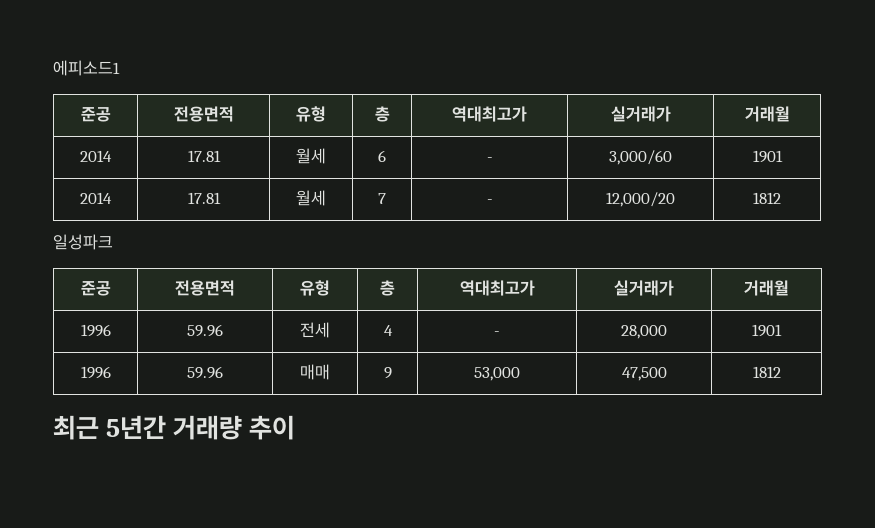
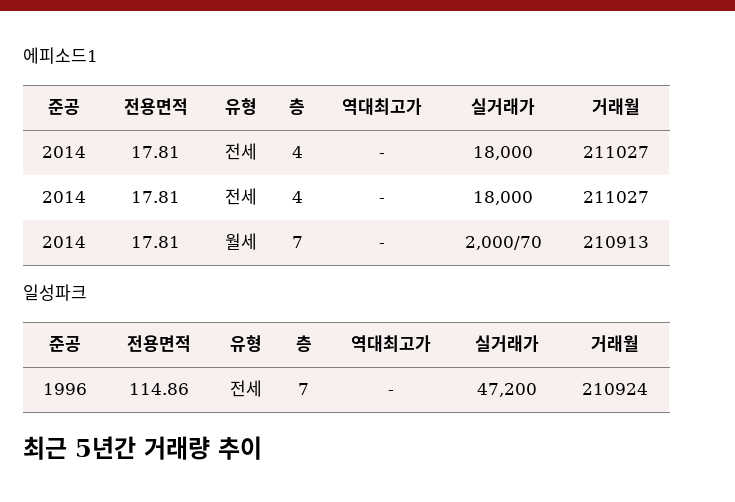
[296,148,326,164] [378,150,386,162] [486,157,493,162] [609,150,672,165] [752,150,783,163] 월세 | 6 | - | 3,000/60 | 1901 -> [224,143,257,160] [291,146,303,158] [379,153,385,158] [473,146,533,160] [582,146,649,158] [41,191,86,203] [131,191,180,203] [224,188,257,205] [291,191,303,203] [379,198,385,203] [473,191,533,205] [582,191,649,203] 전세 | 4 | - | 18,000 | 211027 // 2014 | 17.81 | 전세 | 4 | - | 18,000 | 211027
[606,192,675,207] [753,192,781,204] 12,000/20 | 1812 -> [464,236,542,250] [582,236,649,248] 2,000/70 | 210913
[187,324,223,337] [300,322,330,338] [383,325,393,336] [494,331,500,336] [621,325,667,339] [752,324,782,337] [80,366,111,379] [187,366,223,379] [300,364,330,380] [383,367,392,379] [474,367,520,381] [621,367,667,381] [752,366,781,378] 59.96 | 전세 | 4 | - | 28,000 | 1901 // 1996 | 59.96 | 매매 | 9 | 53,000 | 47,500 | 1812 -> [128,383,189,395] [229,380,262,397] [298,383,309,395] [387,390,394,395] [477,383,537,397] [581,383,648,395] 114.86 | 전세 | 7 | - | 47,200 | 210924

